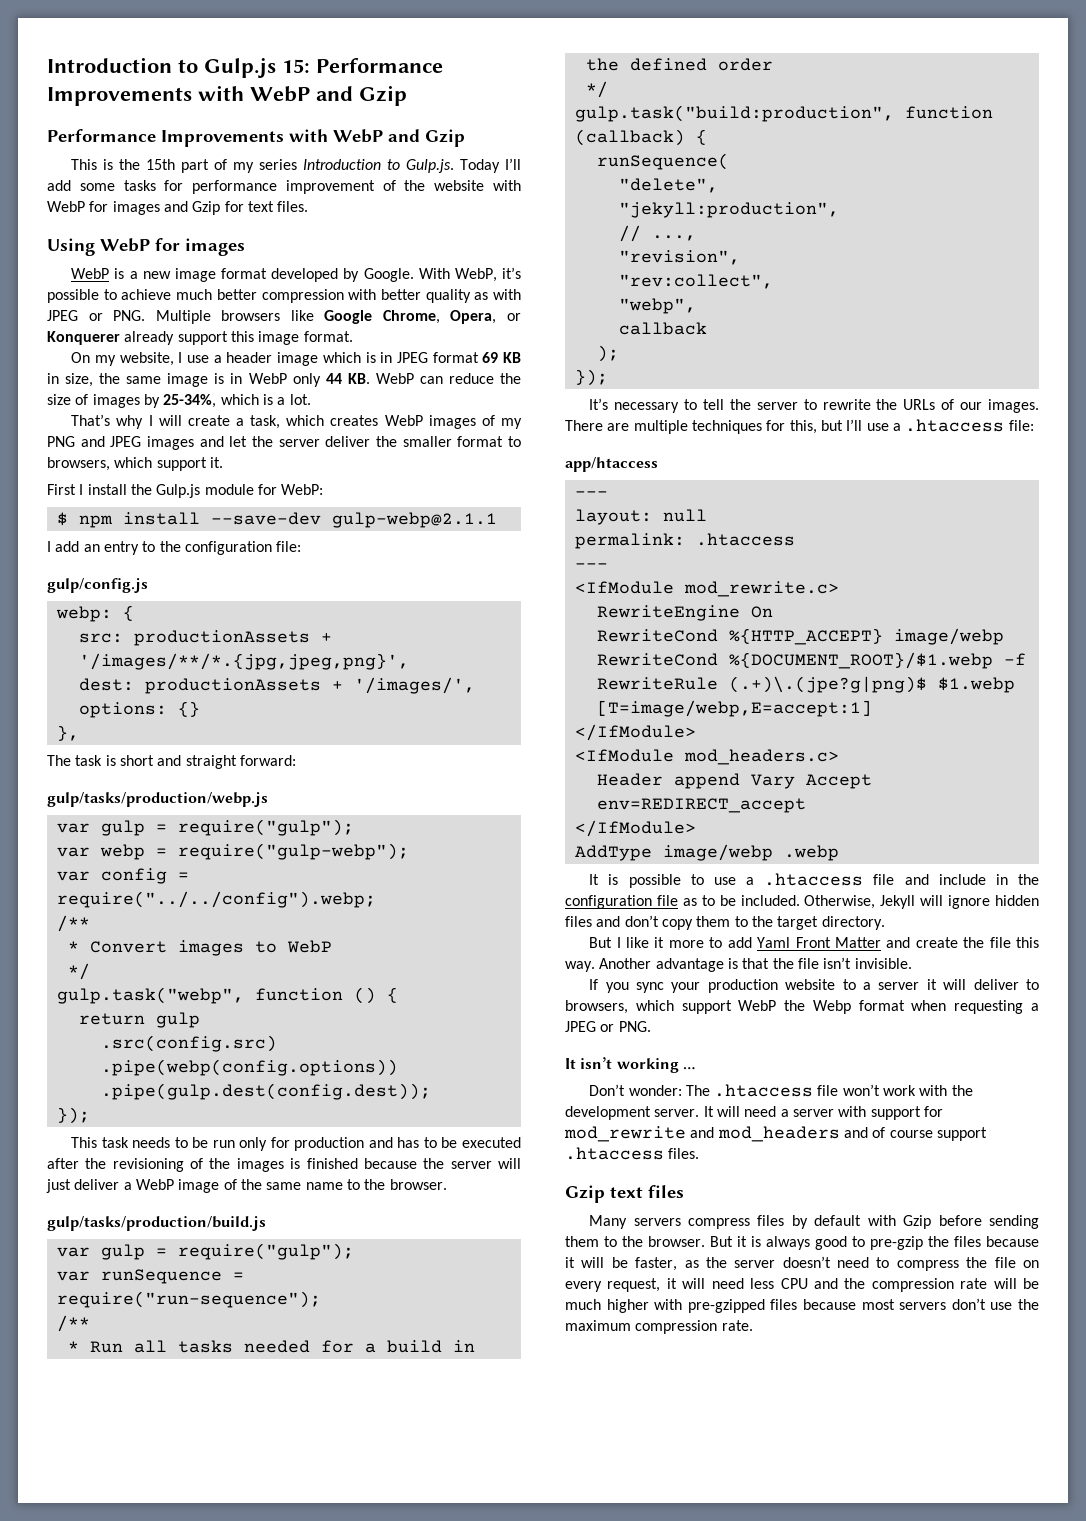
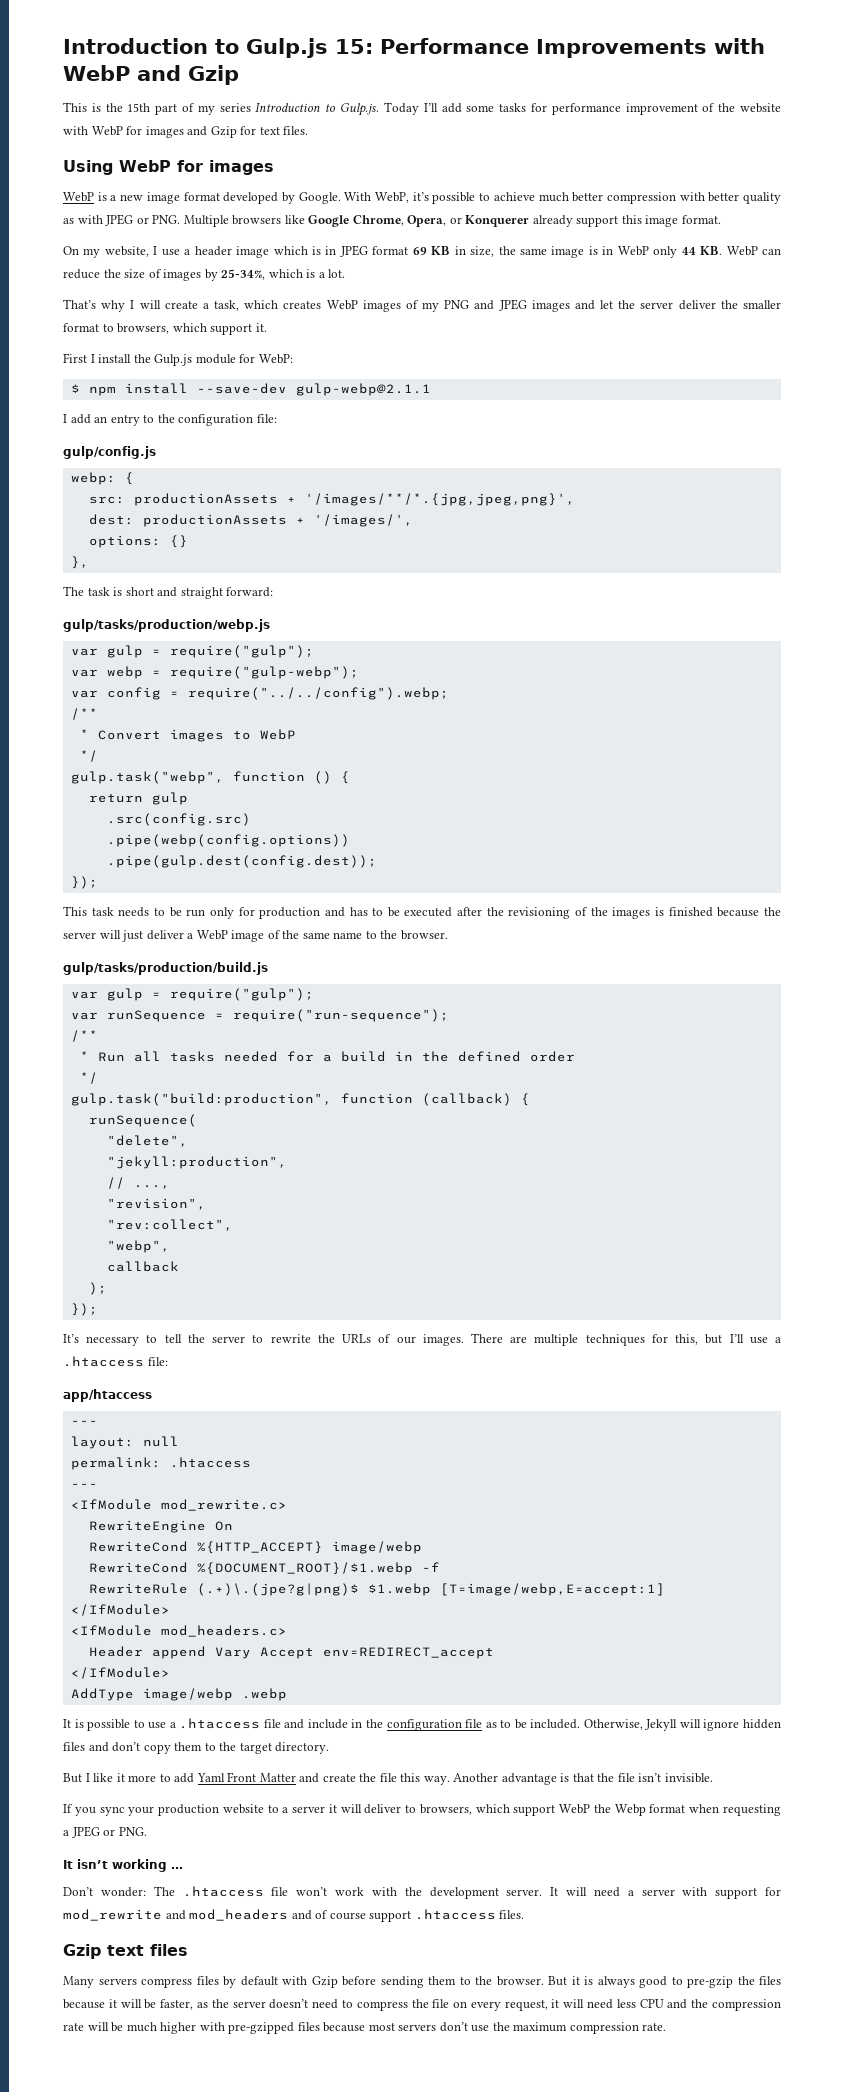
[47,129,465,147] // Performance Improvements with WebP and Gzip -> (239, 75) none

